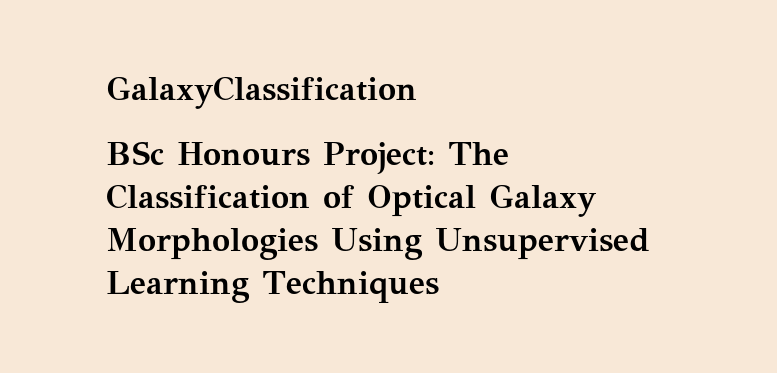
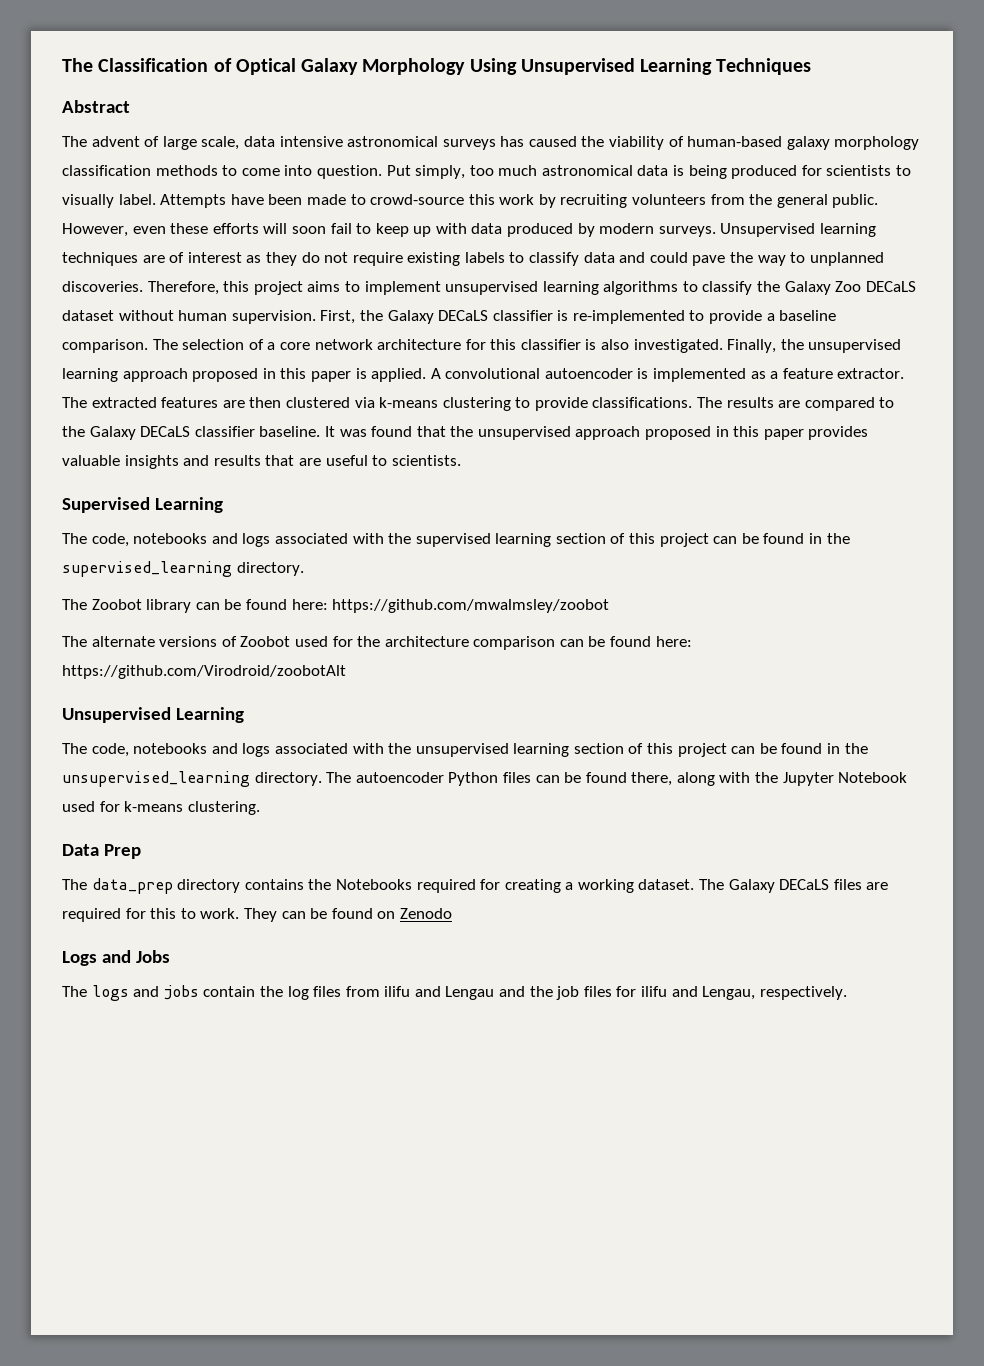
[106,76,417,109] [106,141,435,174] GalaxyClassification // BSc Honours Project: -> (62, 65) none
[106,228,318,260] Morphologies -> [362,58,466,75] Morphology
(439, 287) none -> [62,100,130,113] [62,136,920,150] [62,165,912,179] [62,194,879,208] [62,223,877,237] [62,252,884,266] [62,281,916,295] [62,310,837,324] [62,339,902,353] [62,368,905,382] [62,397,895,411] [62,426,869,440] [62,455,461,469] [62,497,223,513] [62,533,850,547] [62,561,304,577] [62,599,610,613] [62,636,692,650] [62,665,346,679] [62,707,244,723] [62,743,868,757] [62,771,908,787] [62,801,260,815] [62,844,141,859] [62,878,889,894] [62,908,452,922] [62,950,170,966] [62,985,847,1001] // Abstract // The advent of large scale, data intensive astronomical surveys has caused the viability of human-based galaxy morphology classification methods to come into question. Put simply, too much astronomical data is being produced for scientists to visually label. Attempts have been made to crowd-source this work by recruiting volunteers from the general public. However, even these efforts will soon fail to keep up with data produced by modern surveys. Unsupervised learning techniques are of interest as they do not require existing labels to classify data and could pave the way to unplanned discoveries. Therefore, this project aims to implement unsupervised learning algorithms to classify the Galaxy Zoo DECaLS dataset without human supervision. First, the Galaxy DECaLS classifier is re-implemented to provide a baseline comparison. The selection of a core network architecture for this classifier is also investigated. Finally, the unsupervised learning approach proposed in this paper is applied. A convolutional autoencoder is implemented as a feature extractor. The extracted features are then clustered via k-means clustering to provide classifications. The results are compared to the Galaxy DECaLS classifier baseline. It was found that the unsupervised approach proposed in this paper provides valuable insights and results that are useful to scientists. // Supervised Learning // The code, notebooks and logs associated with the supervised learning section of this project can be found in the supervised_learning directory. // The Zoobot library can be found here: https://github.com/mwalmsley/zoobot // The alternate versions of Zoobot used for the architecture comparison can be found here: https://github.com/Virodroid/zoobotAlt // Unsupervised Learning // The code, notebooks and logs associated with the unsupervised learning section of this project can be found in the unsupervised_learning directory. The autoencoder Python files can be found there, along with the Jupyter Notebook used for k-means clustering. // Data Prep // The data_prep directory contains the Notebooks required for creating a working dataset. The Galaxy DECaLS files are required for this to work. They can be found on Zenodo // Logs and Jobs // The logs and jobs contain the log files from ilifu and Lengau and the job files for ilifu and Lengau, respectively.

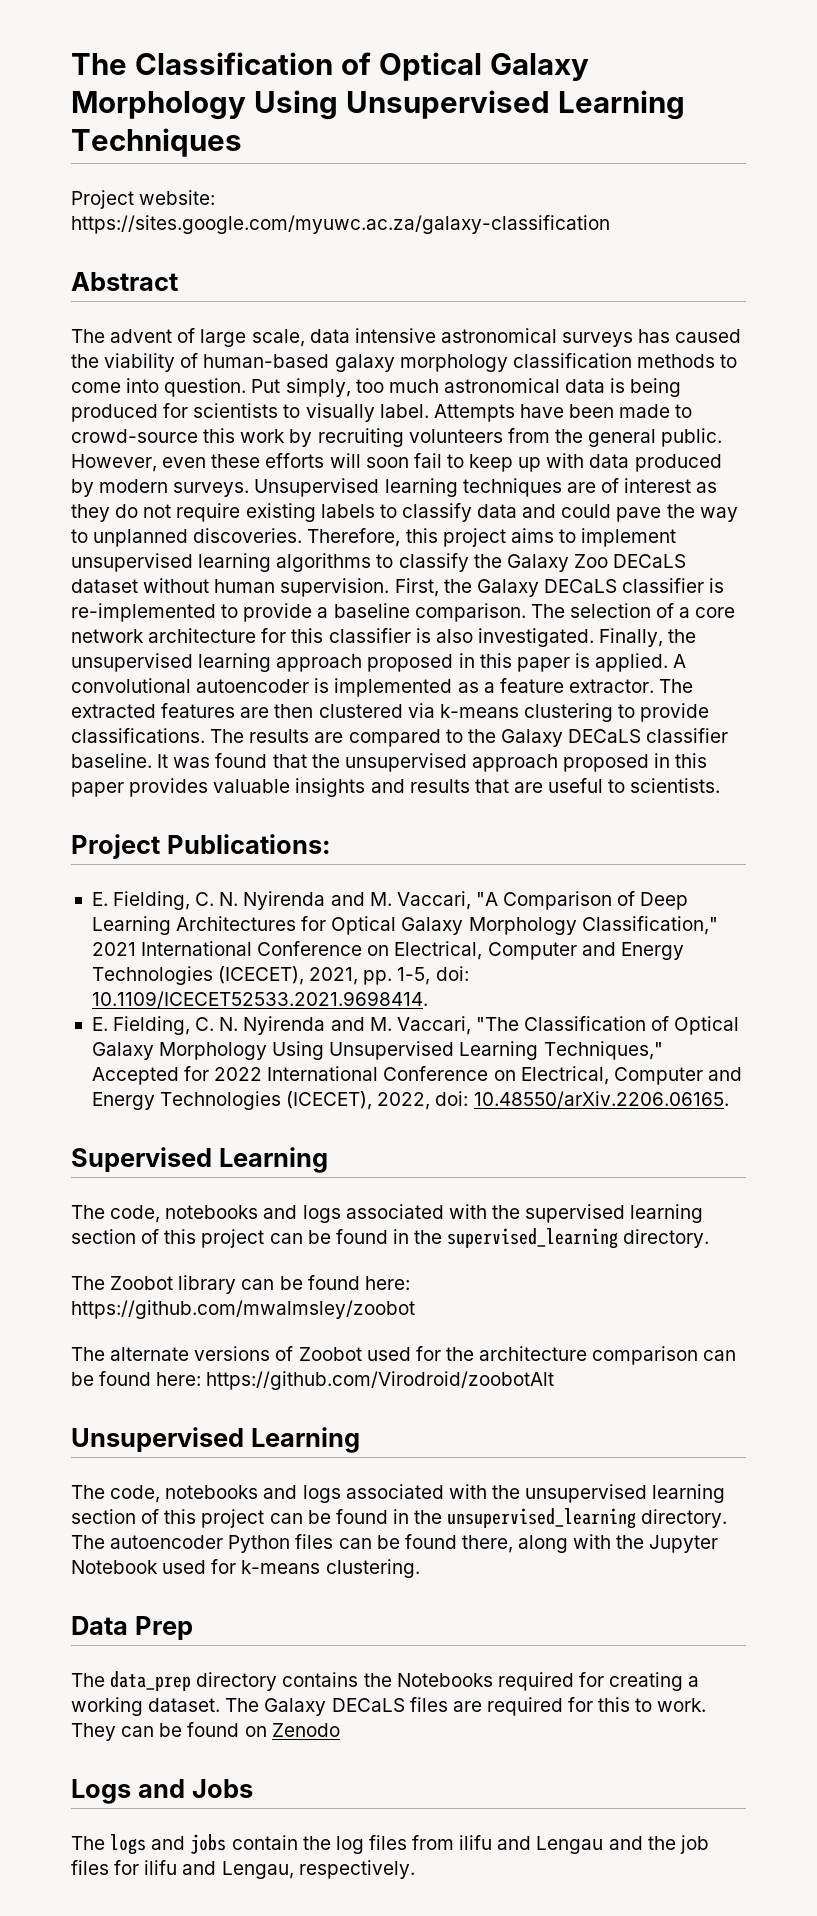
(812, 66) none -> [71,190,216,209] [71,215,610,234] // Project website: https://sites.google.com/myuwc.ac.za/galaxy-classification
(461, 460) none -> [71,834,331,859] [91,891,689,910] [91,916,718,935] [91,941,684,960] [91,966,469,985] [91,991,428,1008] [91,1016,740,1035] [91,1041,663,1060] [91,1066,742,1085] [91,1091,729,1110] // Project Publications: // E. Fielding, C. N. Nyirenda and M. Vaccari, "A Comparison of Deep Learning Architectures for Optical Galaxy Morphology Classification," 2021 International Conference on Electrical, Computer and Energy Technologies (ICECET), 2021, pp. 1-5, doi: 10.1109/ICECET52533.2021.9698414. // E. Fielding, C. N. Nyirenda and M. Vaccari, "The Classification of Optical Galaxy Morphology Using Unsupervised Learning Techniques," Accepted for 2022 International Conference on Electrical, Computer and Energy Technologies (ICECET), 2022, doi: 10.48550/arXiv.2206.06165.

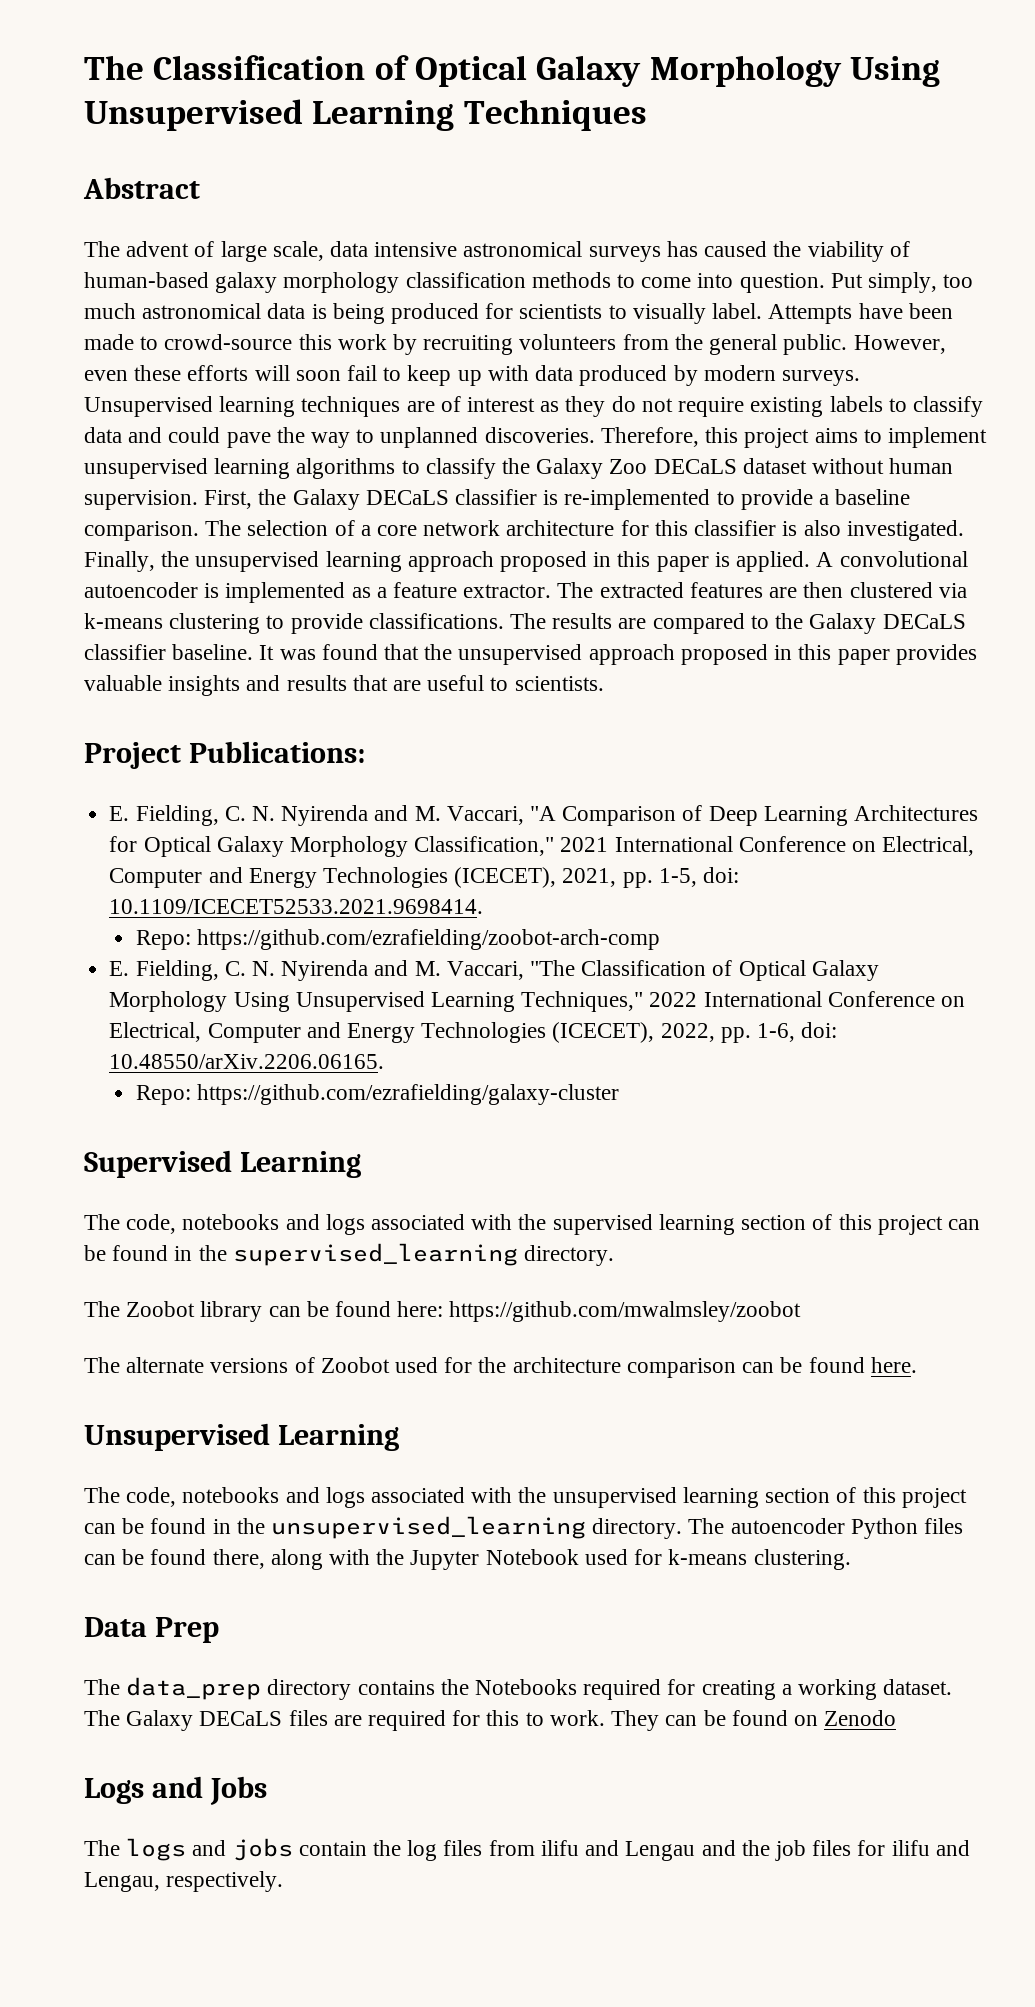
[71,190,216,209] [71,215,610,234] // Project website: https://sites.google.com/myuwc.ac.za/galaxy-classification -> (647, 115) none
(428, 999) none -> [136,929,661,950] // Repo: https://github.com/ezrafielding/zoobot-arch-comp
[91,1066,210,1085] Accepted for -> (644, 1001) none
(431, 1101) none -> [720,1023,795,1043] pp. 1-6,
(729, 1099) none -> [136,1084,620,1105] // Repo: https://github.com/ezrafielding/galaxy-cluster
[156,1371,555,1390] here: https://github.com/Virodroid/zoobotAlt -> [870,1357,917,1373] here.

